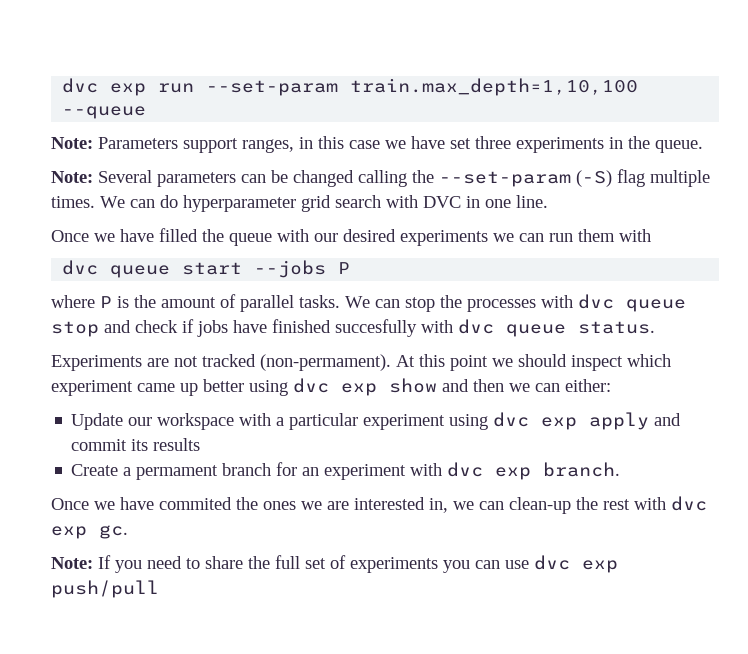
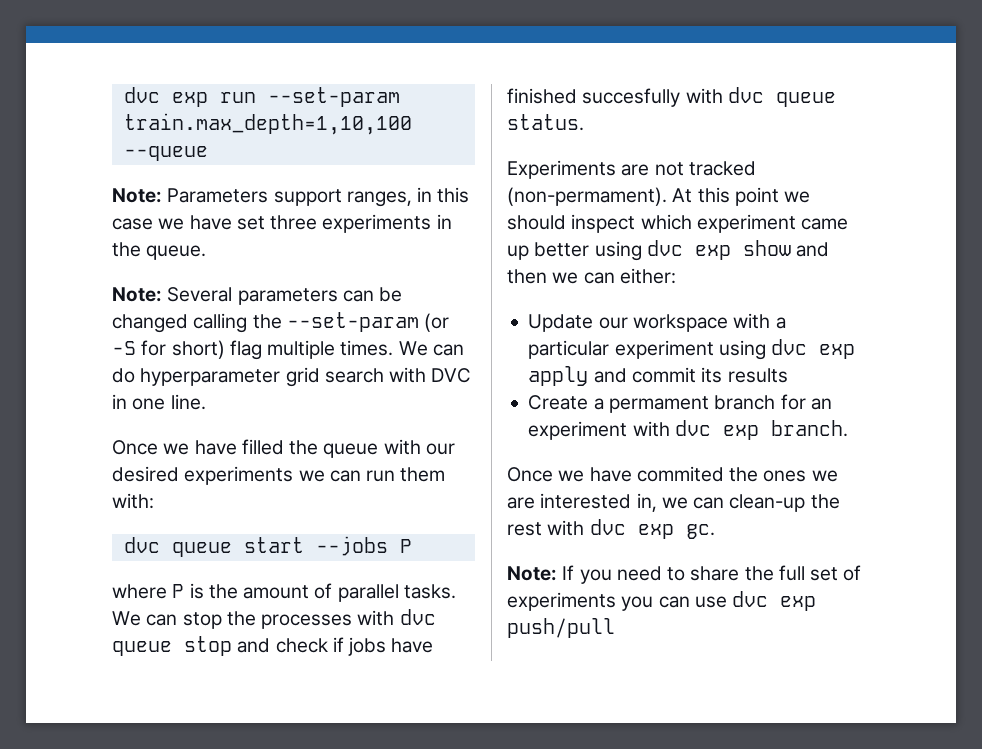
[576,170,612,187] (-S) -> [424,313,450,332] [112,340,225,359] (or -S for short)
[619,229,651,242] with -> [112,493,154,509] with:

